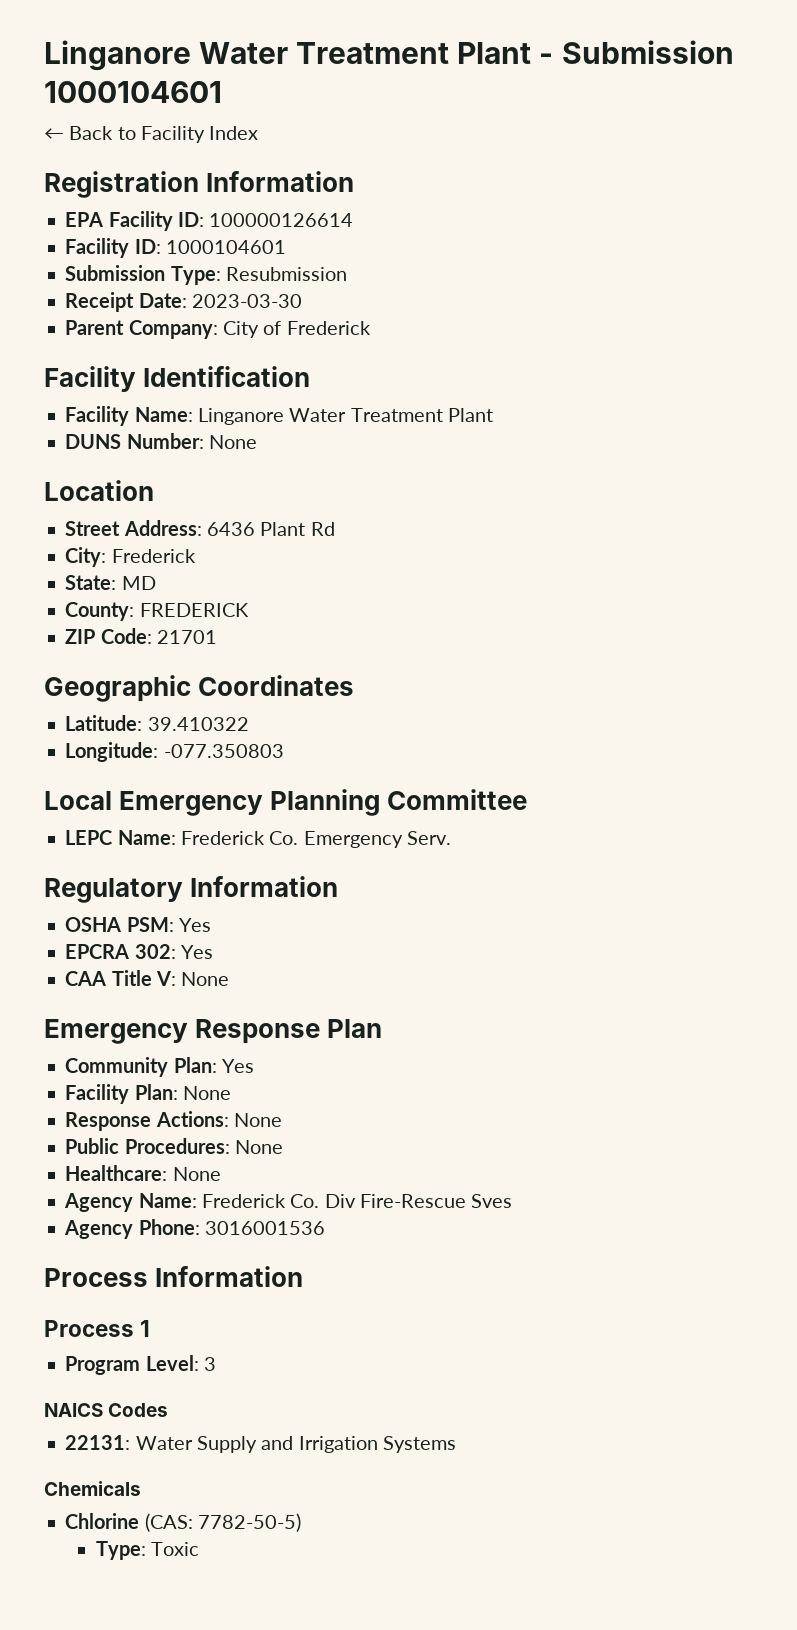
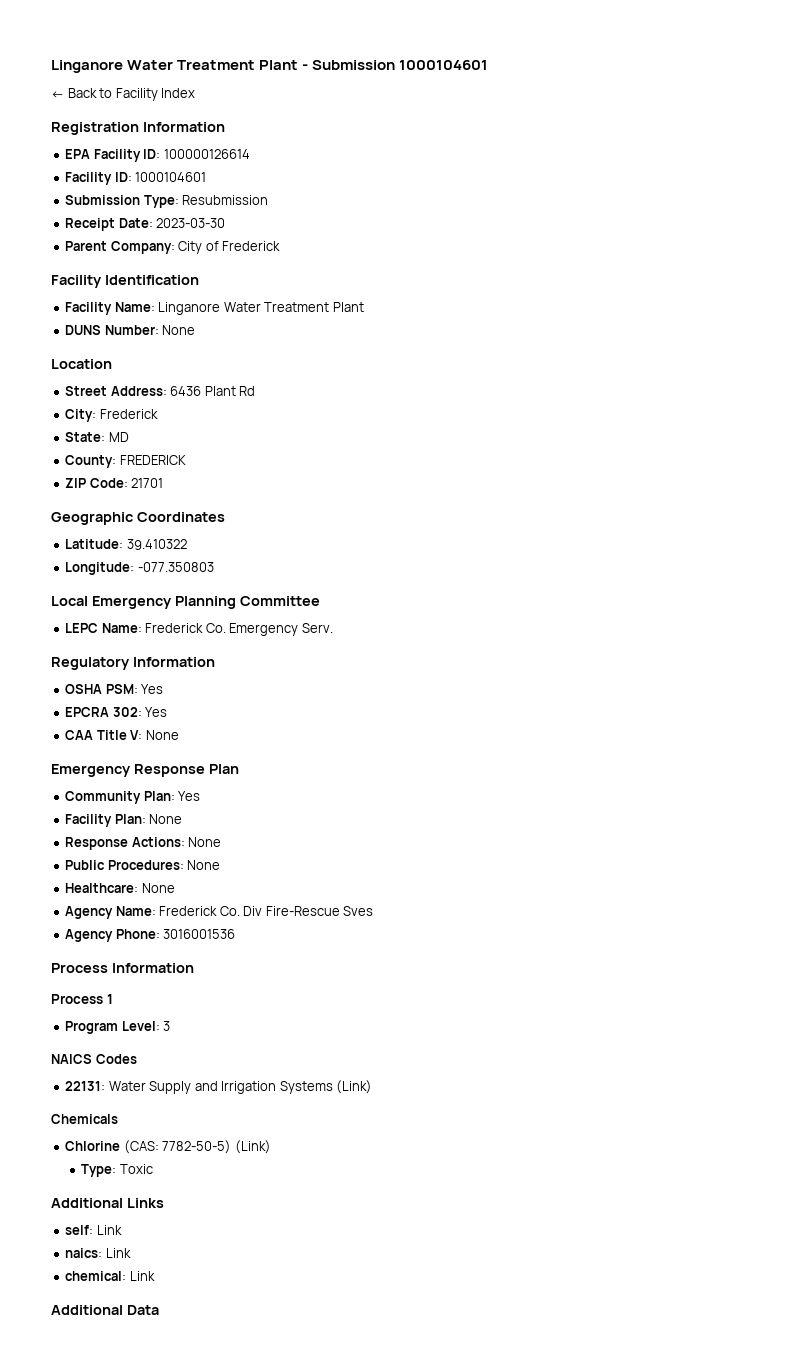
(456, 1444) none -> [336,1080,373,1094] (Link)
(301, 1522) none -> [234,1140,271,1154] (Link)
(199, 1549) none -> [51,1198,164,1208] [65,1225,122,1235] [65,1248,131,1258] [65,1271,155,1281] [51,1305,159,1315] // Additional Links // self: Link // naics: Link // chemical: Link // Additional Data

